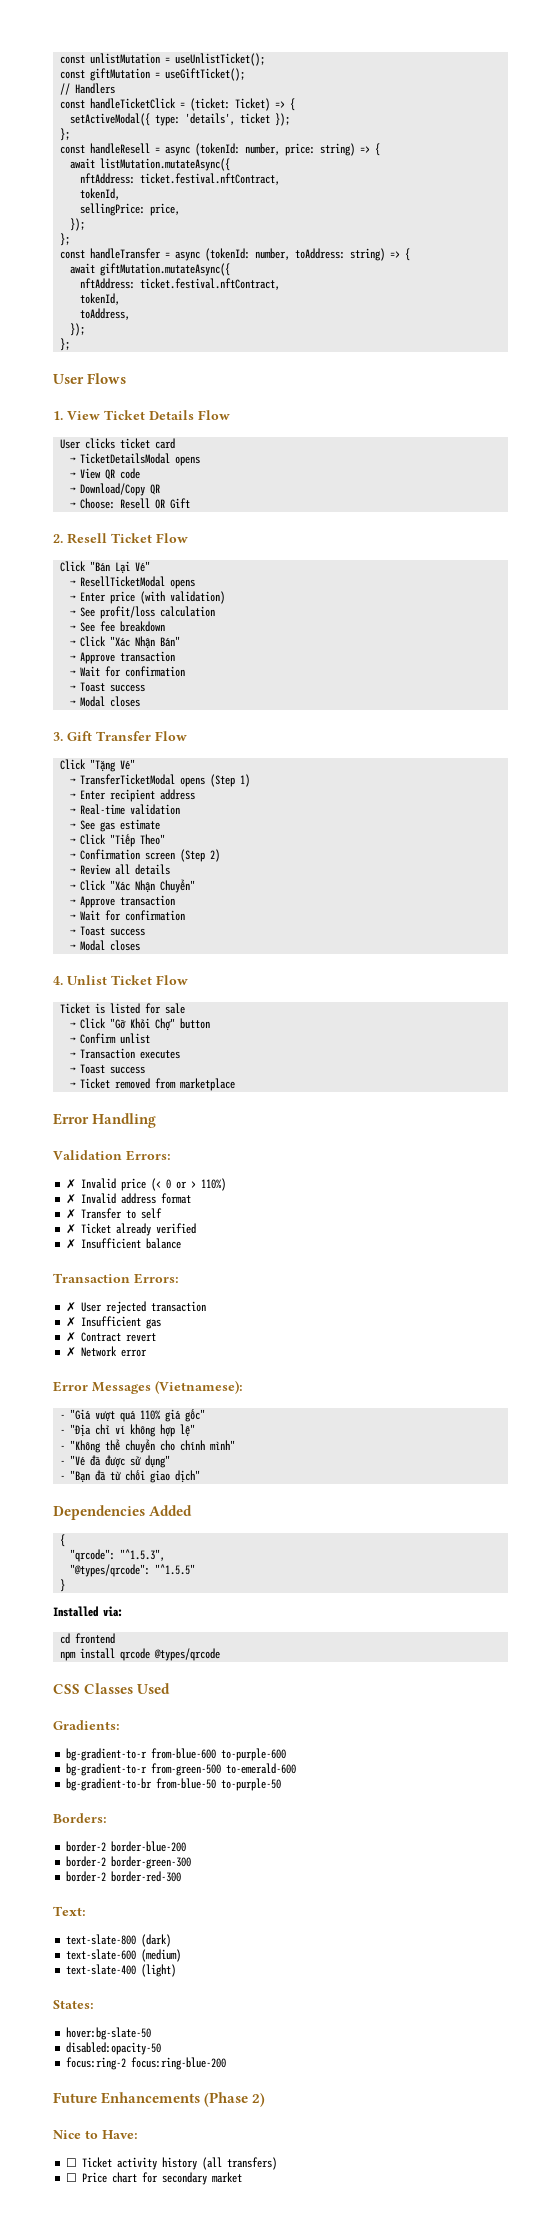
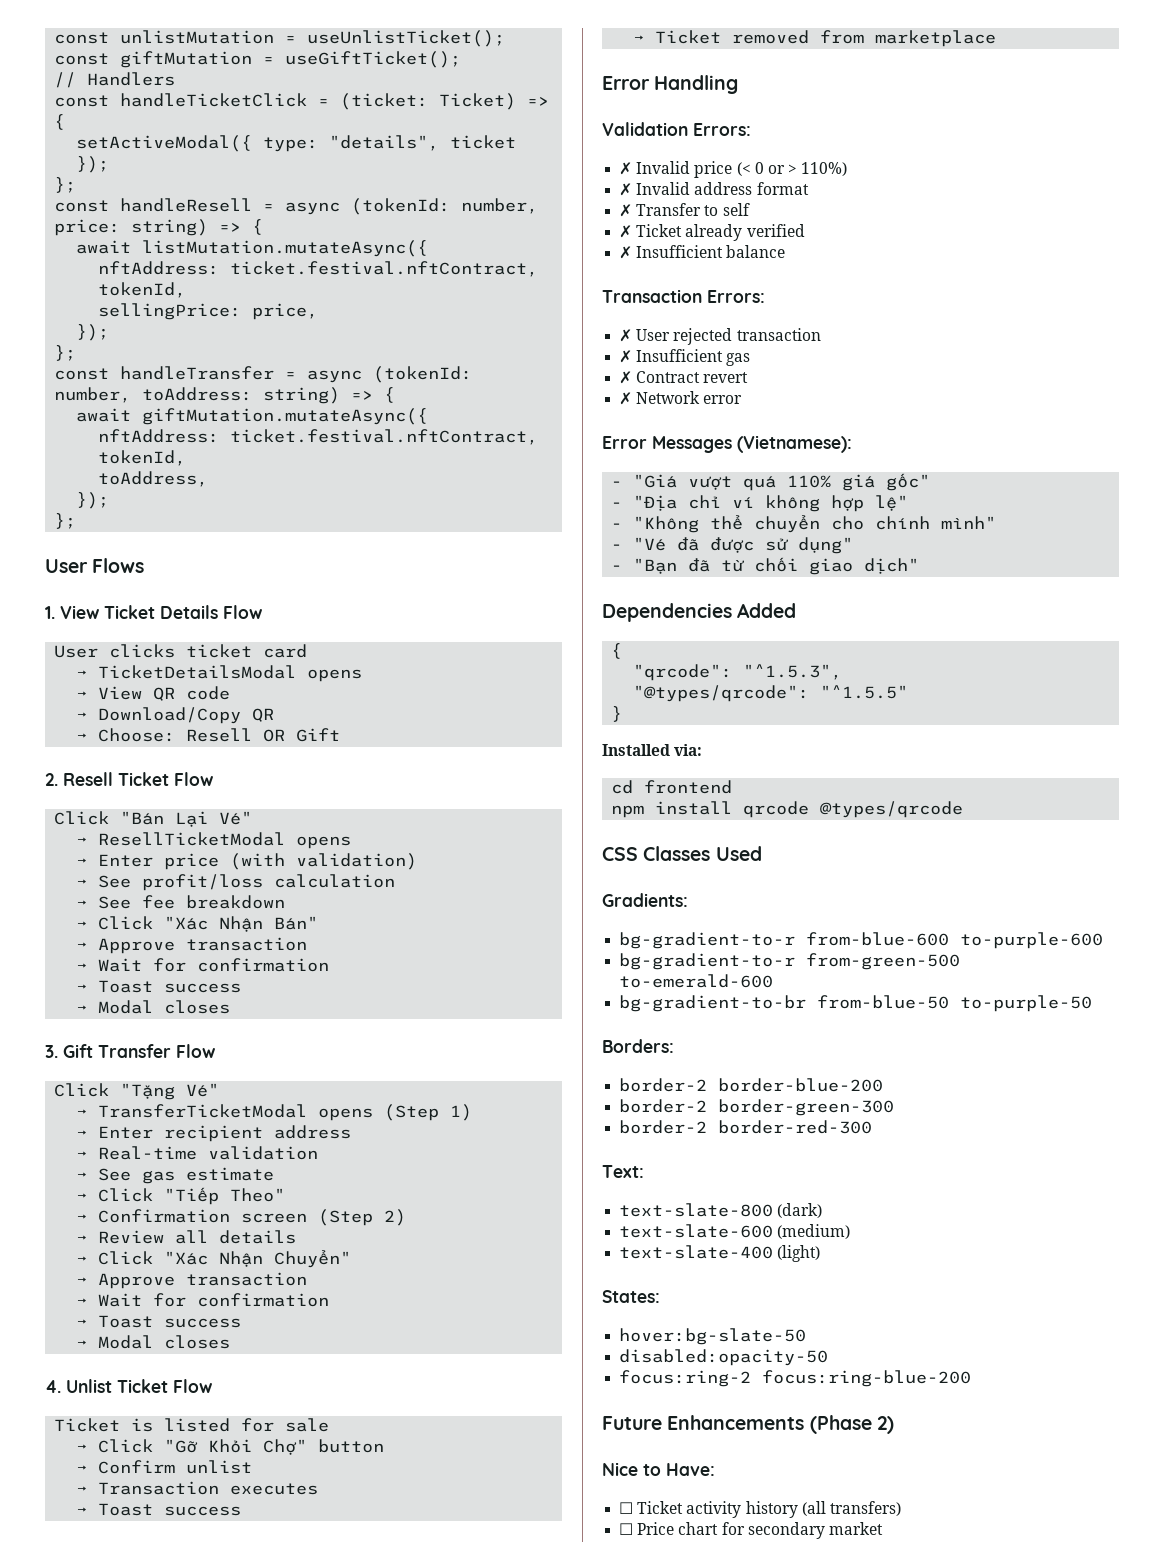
[185,113,236,125] 'details', -> [329,135,440,151] "details",

